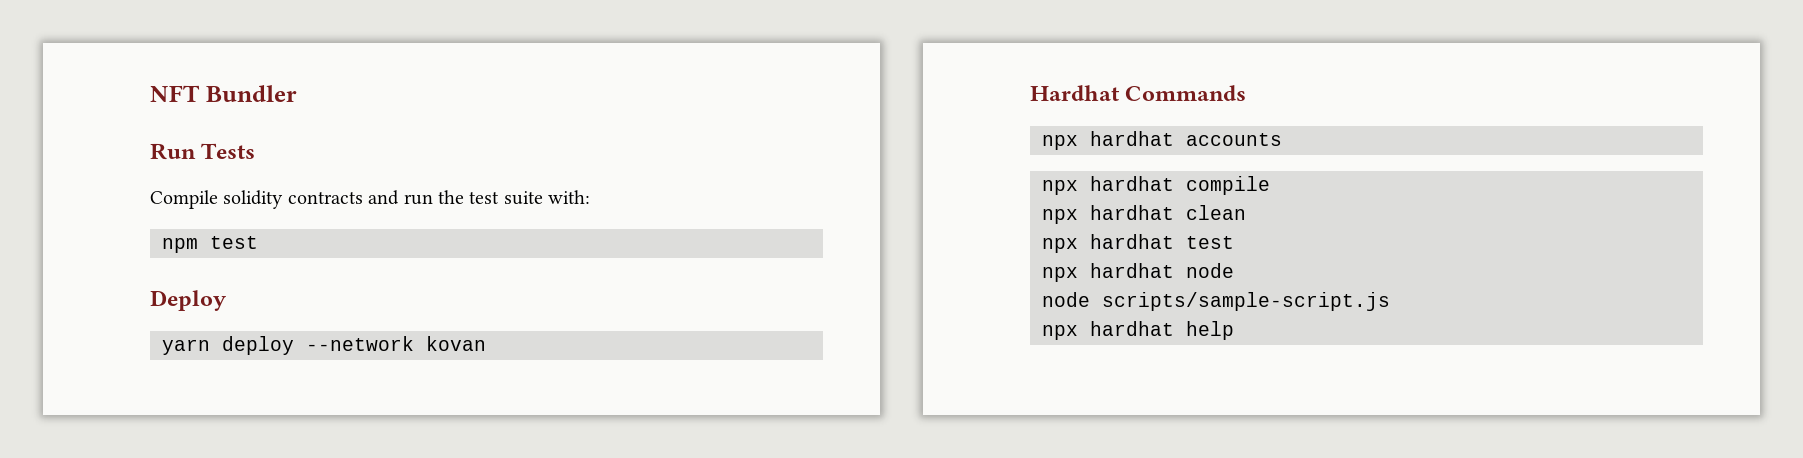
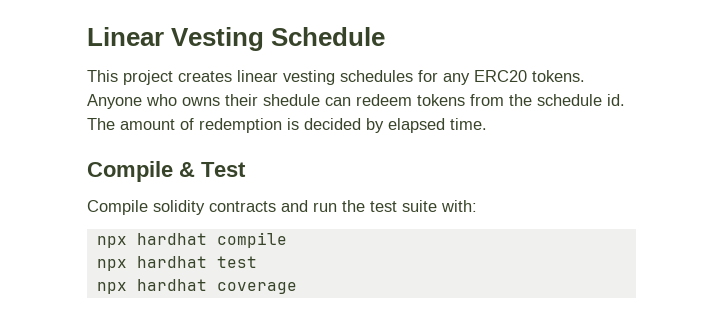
[150,85,297,102] [150,143,256,160] NFT Bundler // Run Tests -> [87,27,386,51] [87,70,585,85] [87,94,625,109] [87,118,487,133] [87,161,246,182] Linear Vesting Schedule // This project creates linear vesting schedules for any ERC20 tokens. Anyone who owns their shedule can redeem tokens from the schedule id. The amount of redemption is decided by elapsed time. // Compile & Test
[162,236,258,253] [150,290,227,311] [162,336,486,355] [1030,85,1247,101] [1042,131,1282,150] // npm test // Deploy // yarn deploy --network kovan // Hardhat Commands // npx hardhat accounts -> (477, 206) none
[1042,205,1246,224] // npx hardhat clean -> (287, 240) none
[1186,263,1234,278] [1042,292,1390,311] [1042,321,1234,340] node // node scripts/sample-script.js // npx hardhat help -> [216,282,297,294] coverage

